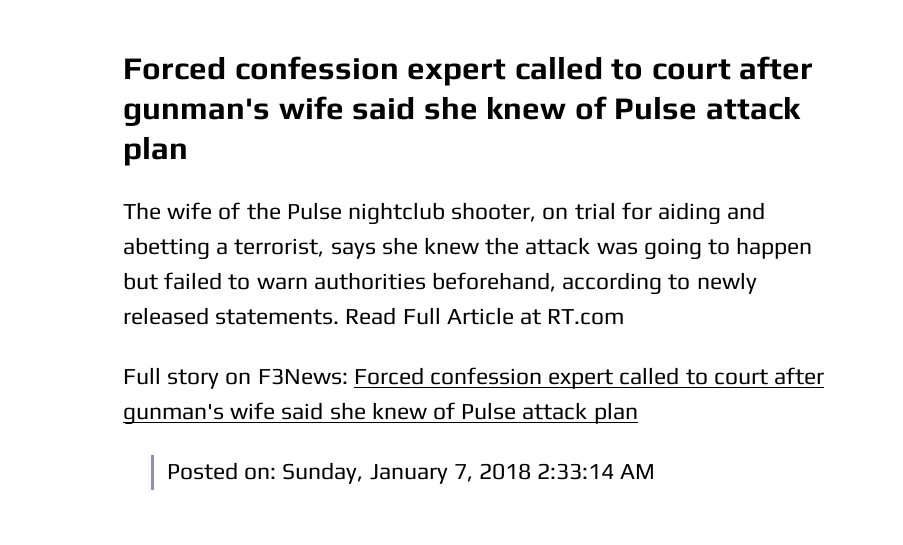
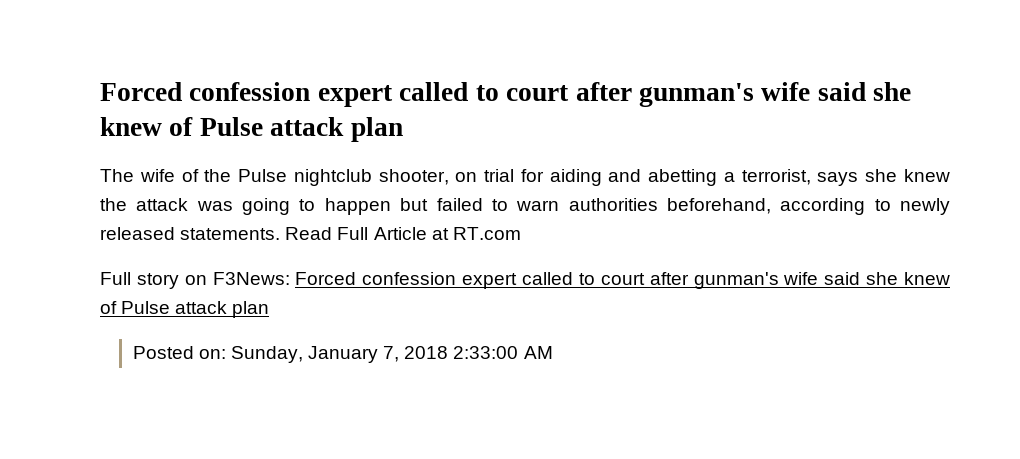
[537,463,615,480] 2:33:14 -> [453,346,519,359] 2:33:00

